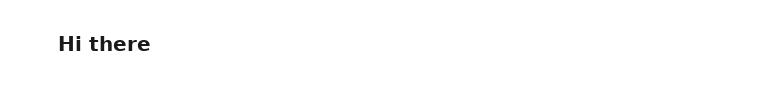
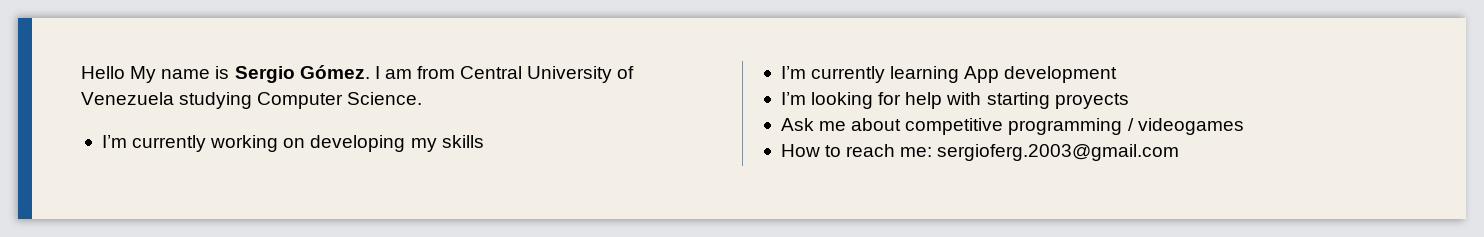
[58,36,151,51] Hi there -> [81,65,635,83] [81,92,423,109] [101,135,484,152] [780,66,1118,83] [780,92,1129,109] [780,118,1244,135] [780,144,1180,161] Hello My name is Sergio Gómez. I am from Central University of Venezuela studying Computer Science. // I’m currently working on developing my skills // I’m currently learning App development // I’m looking for help with starting proyects // Ask me about competitive programming / videogames // How to reach me: sergioferg.2003@gmail.com

